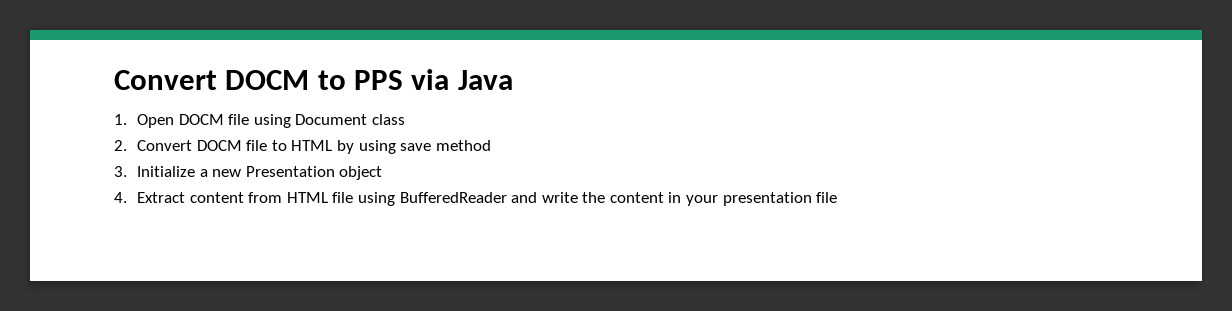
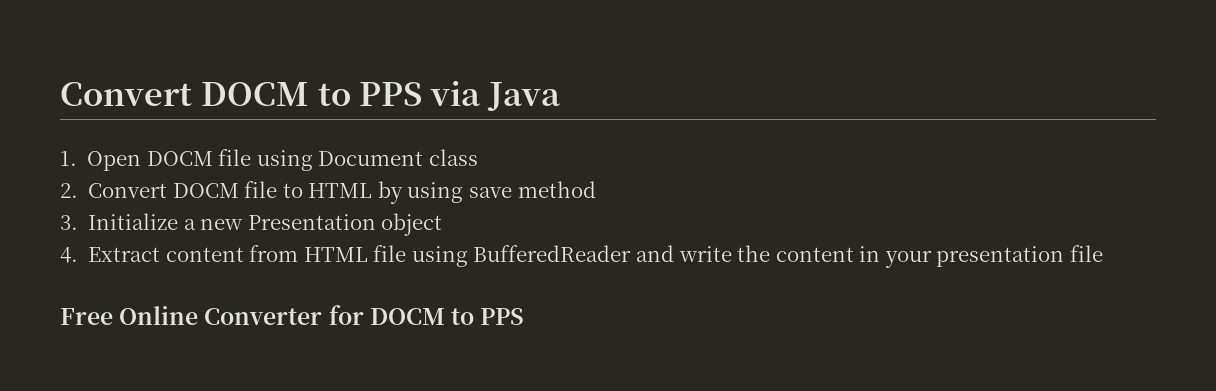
(838, 197) none -> [60,305,525,325] // Free Online Converter for DOCM to PPS

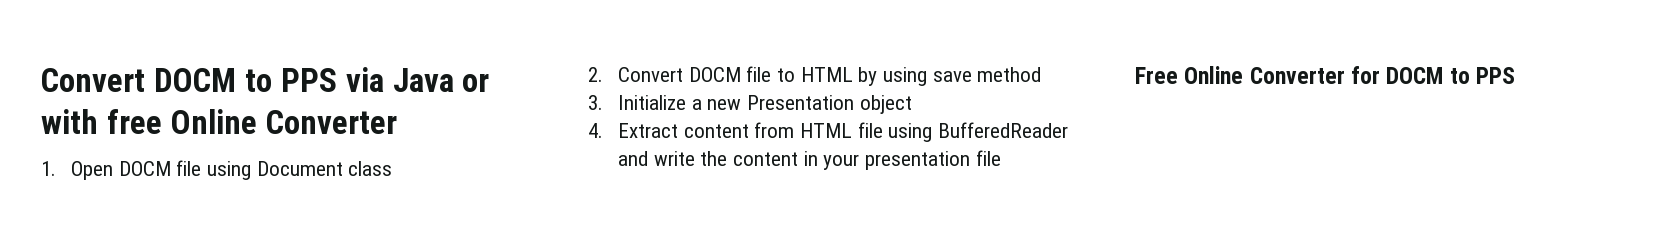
(560, 96) none -> [462,74,490,92] [41,109,397,134] or with free Online Converter

